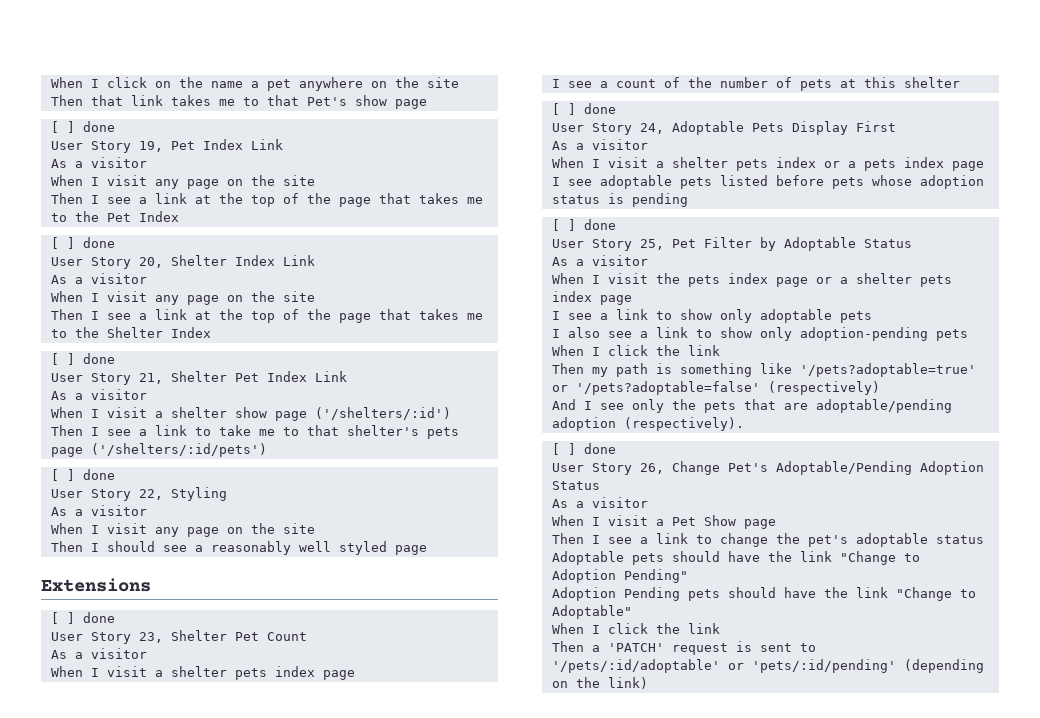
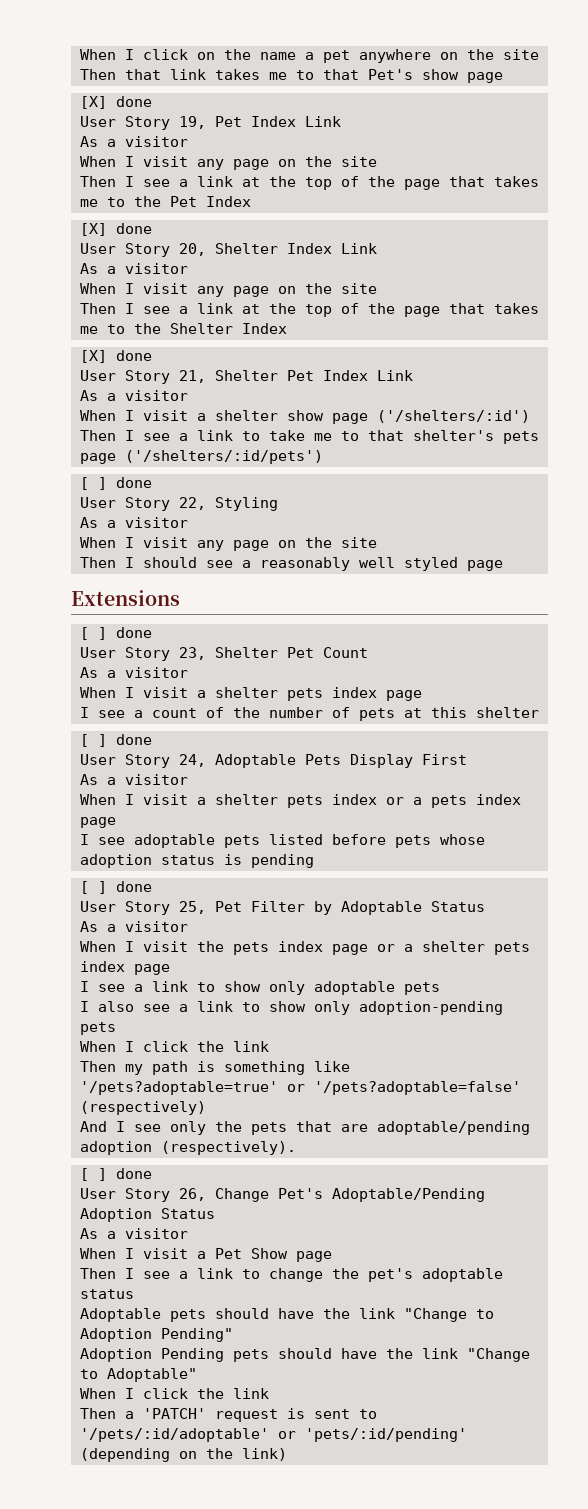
[50,121,75,133] [ ] -> [79,96,107,109] [X]
[50,237,75,249] [ ] -> [79,223,107,236] [X]
[50,353,75,365] [ ] -> [79,350,107,363] [X]

